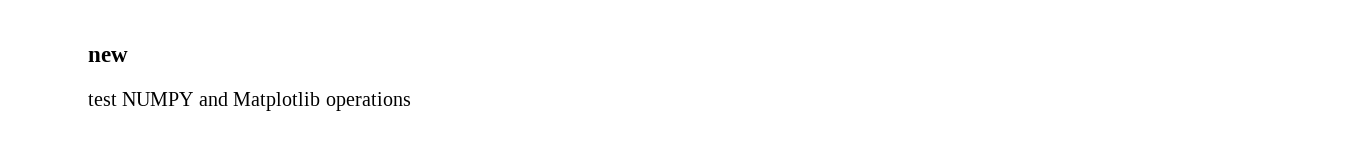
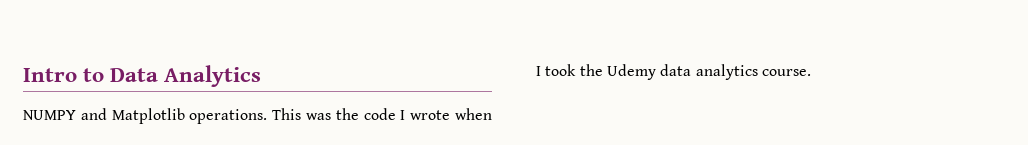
[88,51,128,62] [88,92,411,111] new // test NUMPY and Matplotlib operations -> [23,65,262,87] [23,108,493,124] [536,64,811,80] Intro to Data Analytics // NUMPY and Matplotlib operations. This was the code I wrote when I took the Udemy data analytics course.

